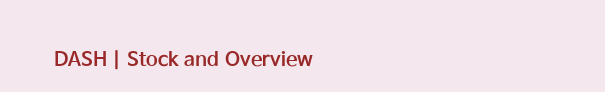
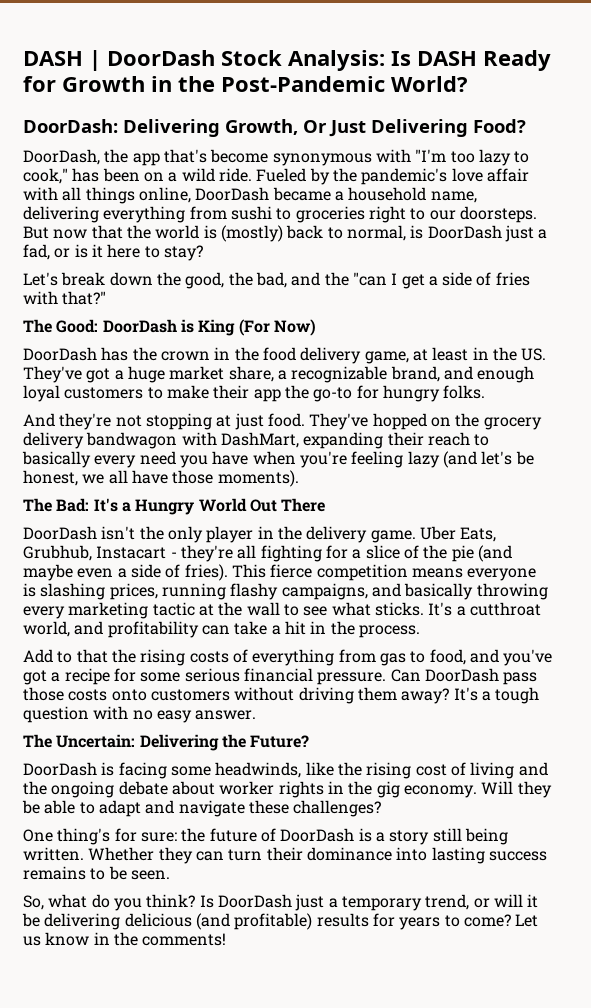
[126,51,313,67] Stock and Overview -> [107,50,551,71] [23,76,468,92] [23,119,526,137] [23,149,530,166] [23,168,529,185] [23,187,477,204] [23,206,537,223] [23,225,548,242] [23,244,203,261] [23,272,530,289] [23,291,107,305] [23,319,316,336] [23,347,547,364] [23,366,535,383] [23,385,486,402] [23,413,542,430] [23,432,490,449] [22,451,534,468] [23,470,299,487] [23,498,326,515] [23,526,497,543] [23,545,512,562] [23,564,537,581] [23,583,548,600] [23,602,541,619] [23,621,420,638] [23,649,553,666] [23,668,538,685] [23,687,540,704] [23,706,257,723] [23,734,310,751] [23,762,548,779] [23,781,552,798] [22,800,382,817] [23,828,508,845] [23,847,547,864] [23,866,170,880] [23,894,539,911] [22,913,539,930] [23,932,227,946] DoorDash Stock Analysis: Is DASH Ready for Growth in the Post-Pandemic World? // DoorDash: Delivering Growth, Or Just Delivering Food? // DoorDash, the app that's become synonymous with "I'm too lazy to cook," has been on a wild ride. Fueled by the pandemic's love affair with all things online, DoorDash became a household name, delivering everything from sushi to groceries right to our doorsteps. But now that the world is (mostly) back to normal, is DoorDash just a fad, or is it here to stay? // Let's break down the good, the bad, and the "can I get a side of fries with that?" // The Good: DoorDash is King (For Now) // DoorDash has the crown in the food delivery game, at least in the US. They've got a huge market share, a recognizable brand, and enough loyal customers to make their app the go-to for hungry folks. // And they're not stopping at just food. They've hopped on the grocery delivery bandwagon with DashMart, expanding their reach to basically every need you have when you're feeling lazy (and let's be honest, we all have those moments). // The Bad: It's a Hungry World Out There // DoorDash isn't the only player in the delivery game. Uber Eats, Grubhub, Instacart - they're all fighting for a slice of the pie (and maybe even a side of fries). This fierce competition means everyone is slashing prices, running flashy campaigns, and basically throwing every marketing tactic at the wall to see what sticks. It's a cutthroat world, and profitability can take a hit in the process. // Add to that the rising costs of everything from gas to food, and you've got a recipe for some serious financial pressure. Can DoorDash pass those costs onto customers without driving them away? It's a tough question with no easy answer. // The Uncertain: Delivering the Future? // DoorDash is facing some headwinds, like the rising cost of living and the ongoing debate about worker rights in the gig economy. Will they be able to adapt and navigate these challenges? // One thing's for sure: the future of DoorDash is a story still being written. Whether they can turn their dominance into lasting success remains to be seen. // So, what do you think? Is DoorDash just a temporary trend, or will it be delivering delicious (and profitable) results for years to come? Let us know in the comments!

